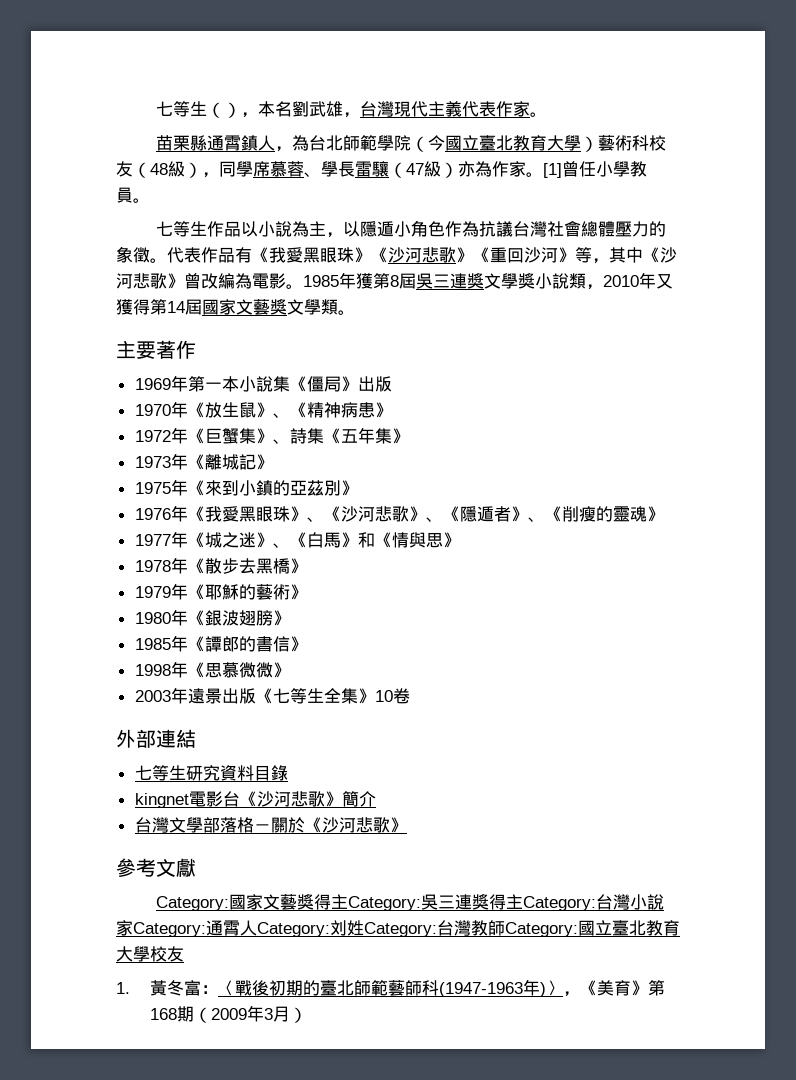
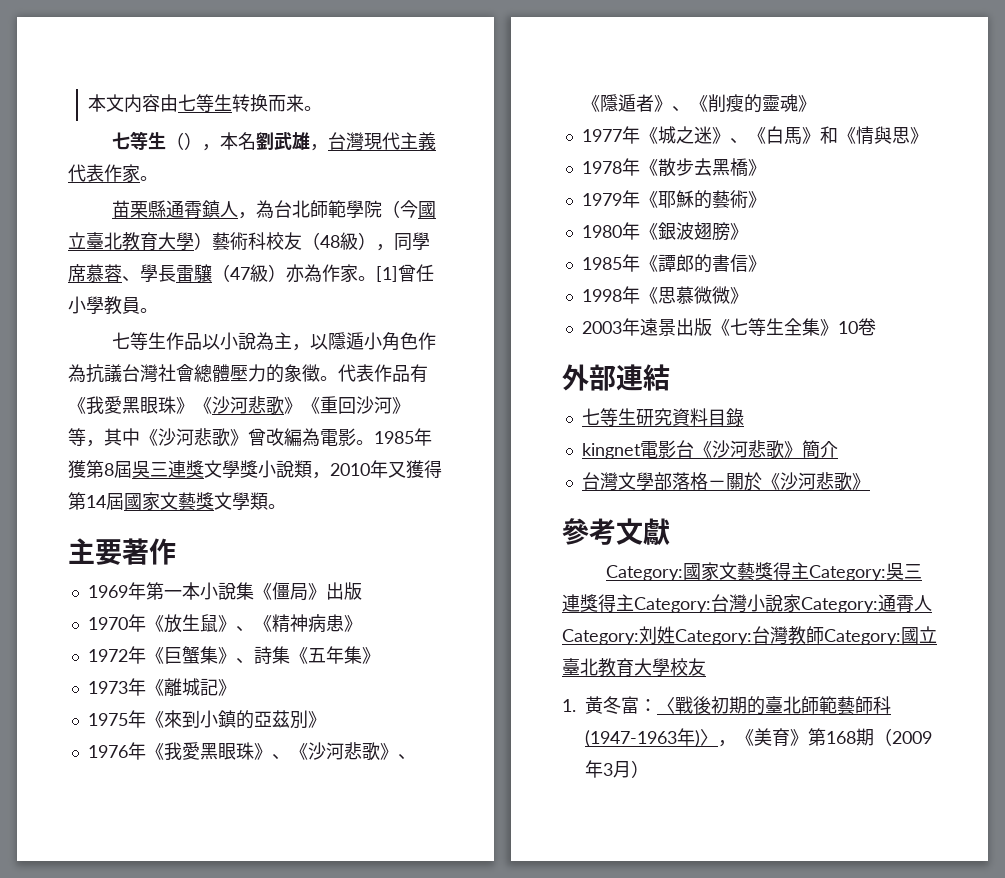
(156, 108) none -> [88,94,323,113] 本文内容由七等生转换而来。 //

